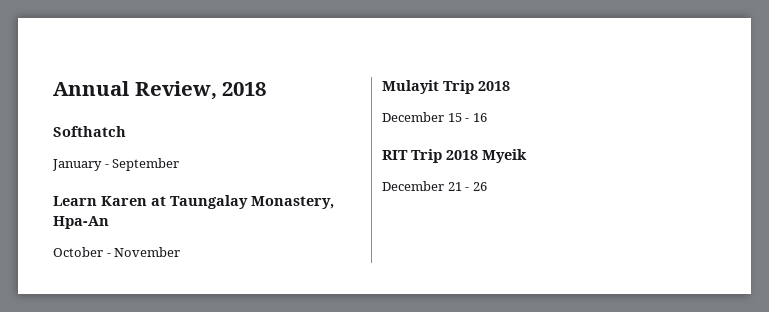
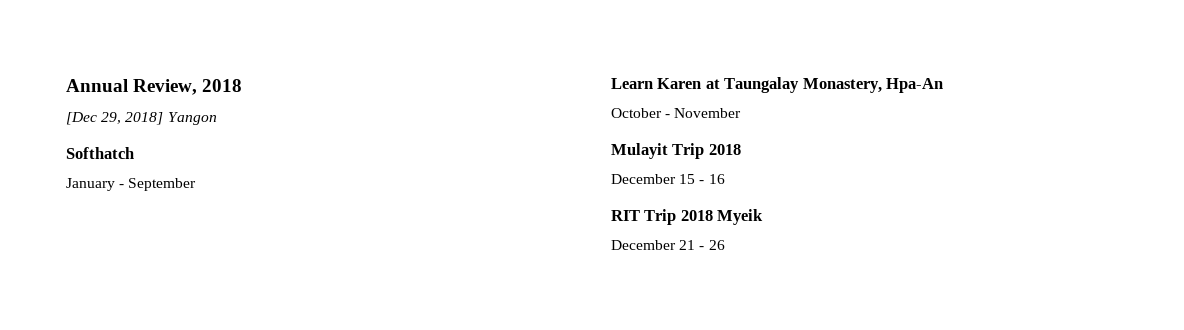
(267, 89) none -> [66,112,217,125] // [Dec 29, 2018] Yangon

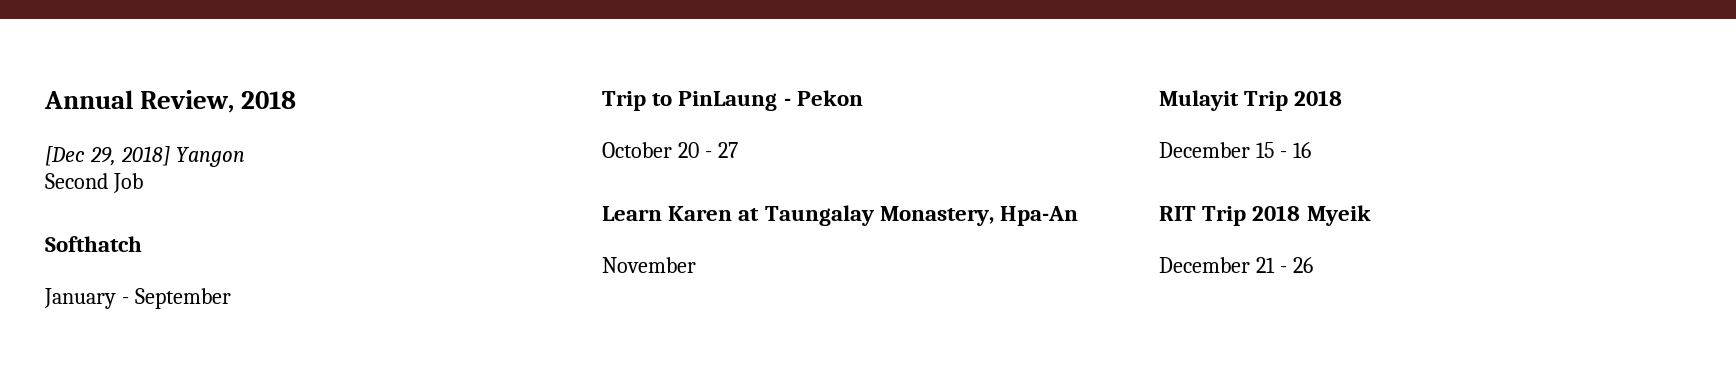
(217, 118) none -> [45,173,143,193] // Second Job
(197, 184) none -> [602,90,863,111] [602,142,738,158] // Trip to PinLaung - Pekon // October 20 - 27
[611,108,671,118] October - -> (1079, 216) none

